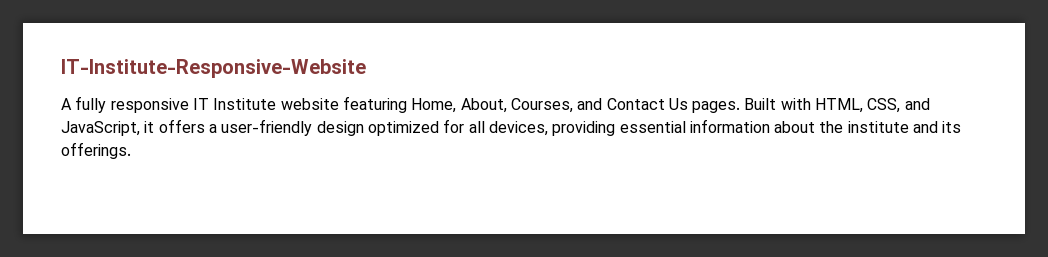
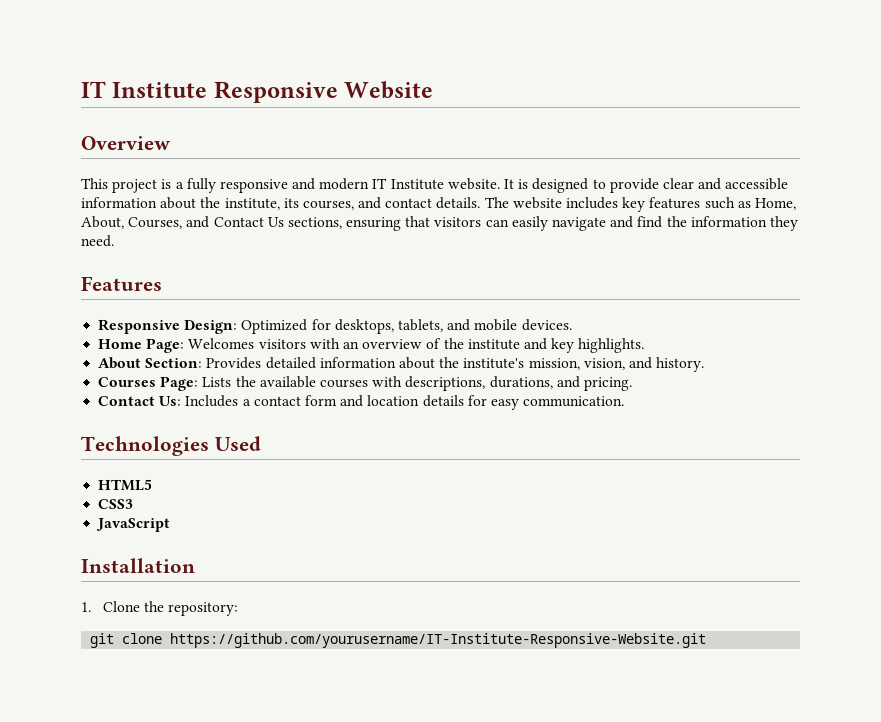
[61,59,366,78] [61,96,407,113] IT-Institute-Responsive-Website // A fully responsive IT Institute website featuring -> [81,81,434,103] [81,136,171,150] [81,178,789,193] [81,197,751,212] IT Institute Responsive Website // Overview // This project is a fully responsive and modern IT Institute website. It is designed to provide clear and accessible information about the institute, its courses, and contact details. The website includes key features such as
[692,98,930,113] [61,119,962,136] [61,142,131,159] pages. Built with HTML, CSS, and JavaScript, it offers a user-friendly design optimized for all devices, providing essential information about the institute and its offerings. -> [287,216,798,231] [81,235,114,247] [81,276,162,291] [98,319,572,334] [98,338,645,353] [98,357,705,372] [98,376,632,391] [98,395,625,410] [81,436,261,456] [98,479,153,491] [98,499,134,509] [96,518,171,532] [81,558,195,573] [81,601,239,616] [90,633,707,648] sections, ensuring that visitors can easily navigate and find the information they need. // Features // Responsive Design: Optimized for desktops, tablets, and mobile devices. // Home Page: Welcomes visitors with an overview of the institute and key highlights. // About Section: Provides detailed information about the institute's mission, vision, and history. // Courses Page: Lists the available courses with descriptions, durations, and pricing. // Contact Us: Includes a contact form and location details for easy communication. // Technologies Used // HTML5 // CSS3 // JavaScript // Installation // 1. Clone the repository: // git clone https://github.com/yourusername/IT-Institute-Responsive-Website.git

